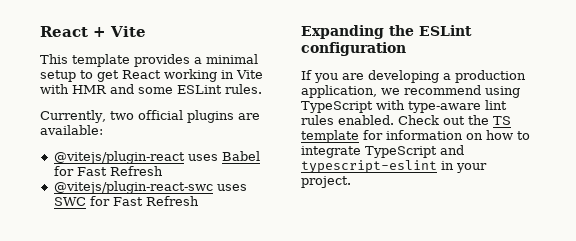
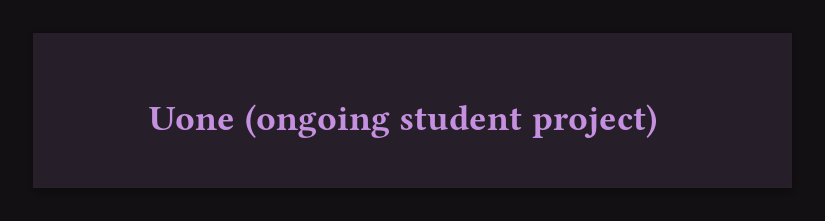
[40,26,146,37] [40,54,258,67] [40,69,263,82] [40,84,262,94] [40,110,260,123] [40,125,103,135] [53,151,260,164] [53,166,163,176] [53,181,247,194] [53,196,199,206] [301,25,472,39] [301,42,406,56] [301,70,526,83] [301,85,520,98] [301,100,507,113] [301,115,511,125] [301,130,530,143] [301,145,464,158] [301,160,487,173] [301,176,351,188] React + Vite // This template provides a minimal setup to get React working in Vite with HMR and some ESLint rules. // Currently, two official plugins are available: // @vitejs/plugin-react uses Babel for Fast Refresh // @vitejs/plugin-react-swc uses SWC for Fast Refresh // Expanding the ESLint configuration // If you are developing a production application, we recommend using TypeScript with type-aware lint rules enabled. Check out the TS template for information on how to integrate TypeScript and typescript-eslint in your project. -> [149,104,658,138] Uone (ongoing student project)

